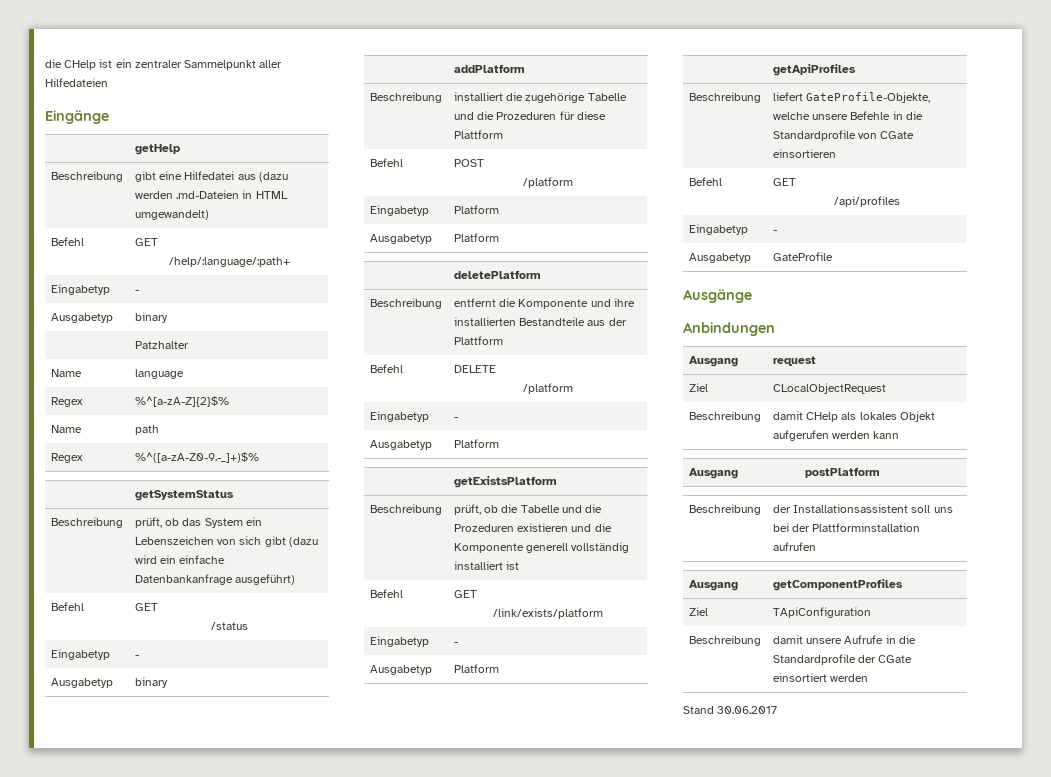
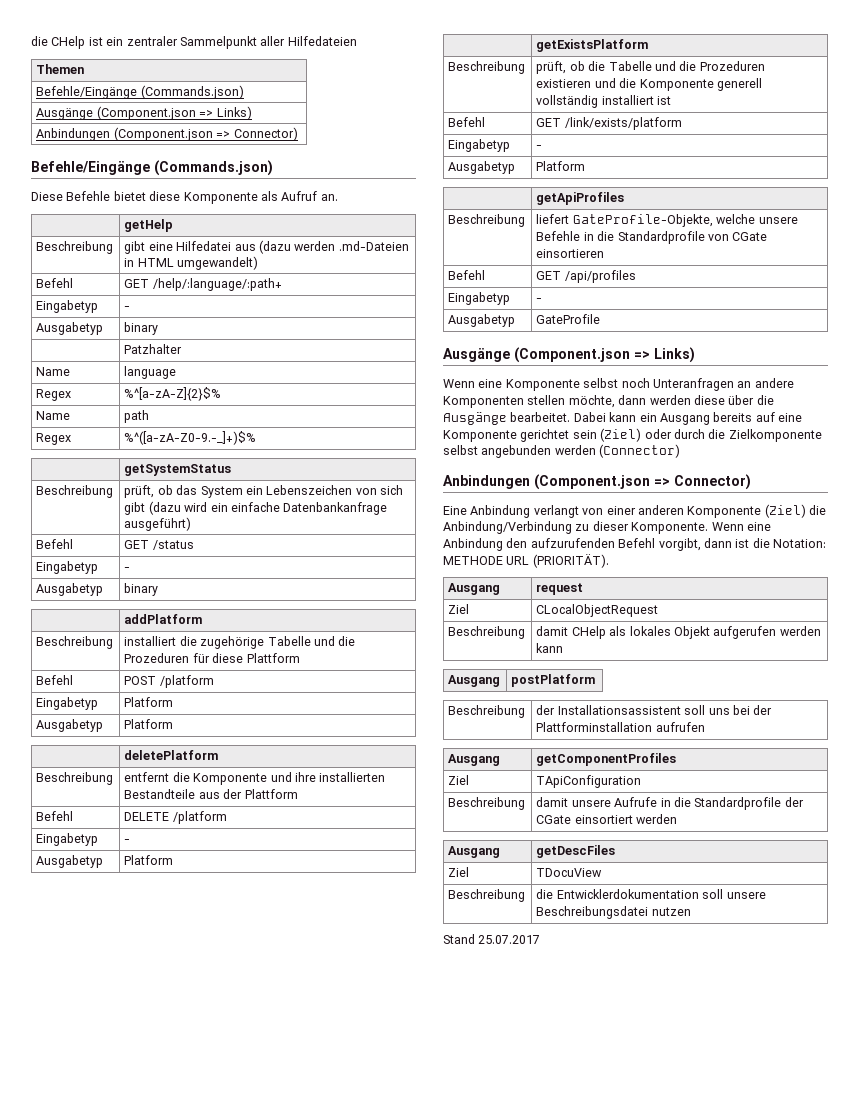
[45,110,109,124] // Eingänge -> [36,64,85,74] [36,85,244,99] [36,106,252,120] [36,127,298,141] [31,160,273,176] [31,191,338,204] // Themen // Befehle/Eingänge (Commands.json) // Ausgänge (Component.json => Links) // Anbindungen (Component.json => Connector) // Befehle/Eingänge (Commands.json) // Diese Befehle bietet diese Komponente als Aufruf an.
(158, 242) // -> (150, 283) none
(158, 607) // -> (150, 544) none
(484, 163) // -> (157, 680) none
(496, 369) // -> (170, 816) none
(477, 594) // -> (562, 122) none
(796, 182) // -> (562, 275) none
[683,322,775,336] // Anbindungen -> [514,347,695,363] [443,378,794,391] [443,395,774,408] [443,412,802,425] [443,428,822,442] [443,444,681,458] [443,474,751,490] [443,504,826,518] [443,521,771,534] [443,538,826,551] [443,554,609,568] (Component.json => Links) // Wenn eine Komponente selbst noch Unteranfragen an andere Komponenten stellen möchte, dann werden diese über die Ausgänge bearbeitet. Dabei kann ein Ausgang bereits auf eine Komponente gerichtet sein (Ziel) oder durch die Zielkomponente selbst angebunden werden (Connector) // Anbindungen (Component.json => Connector) // Eine Anbindung verlangt von einer anderen Komponente (Ziel) die Anbindung/Verbindung zu dieser Komponente. Wenn eine Anbindung den aufzurufenden Befehl vorgibt, dann ist die Notation: METHODE URL (PRIORITÄT).
(869, 678) none -> [448,846,501,858] [536,845,616,858] [448,867,470,877] [536,868,603,877] [448,889,526,902] [536,889,766,899] [536,906,691,919] // Ausgang | getDescFiles // Ziel | TDocuView // Beschreibung | die Entwicklerdokumentation soll unsere Beschreibungsdatei nutzen
[717,706,778,714] 30.06.2017 -> [478,935,541,944] 25.07.2017

